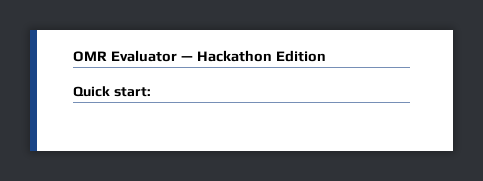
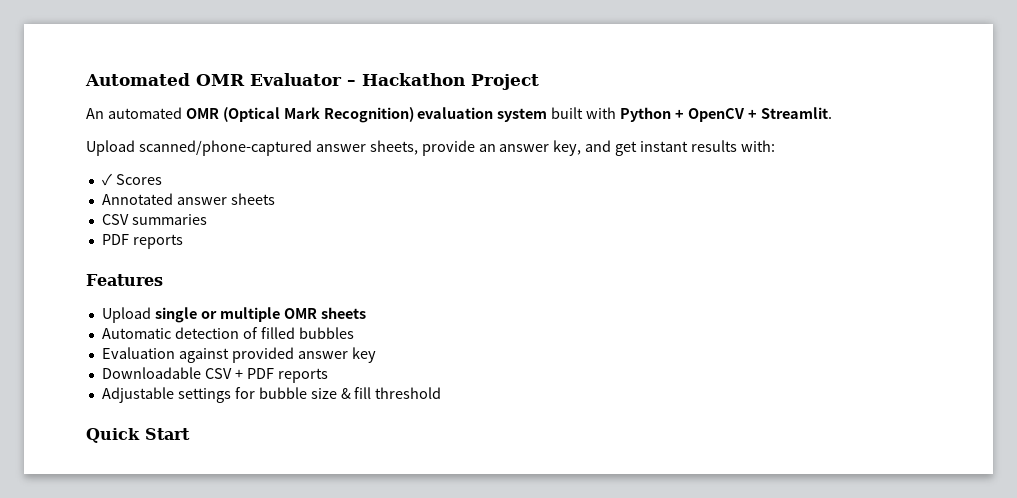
(73, 56) none -> [85,73,190,86] Automated
[180,50,326,62] — Hackathon Edition -> [347,73,539,90] [86,107,832,123] [86,140,775,156] [101,173,162,186] [101,193,275,205] [101,214,207,225] [101,234,183,249] [86,274,163,286] [101,307,366,323] [101,327,354,339] [101,347,376,363] [101,367,328,383] [101,387,442,403] – Hackathon Project // An automated OMR (Optical Mark Recognition) evaluation system built with Python + OpenCV + Streamlit. // Upload scanned/phone-captured answer sheets, provide an answer key, and get instant results with: // ✓ Scores // Annotated answer sheets // CSV summaries // PDF reports // Features // Upload single or multiple OMR sheets // Automatic detection of filled bubbles // Evaluation against provided answer key // Downloadable CSV + PDF reports // Adjustable settings for bubble size & fill threshold
[113,87,151,97] start: -> [145,428,190,440] Start

